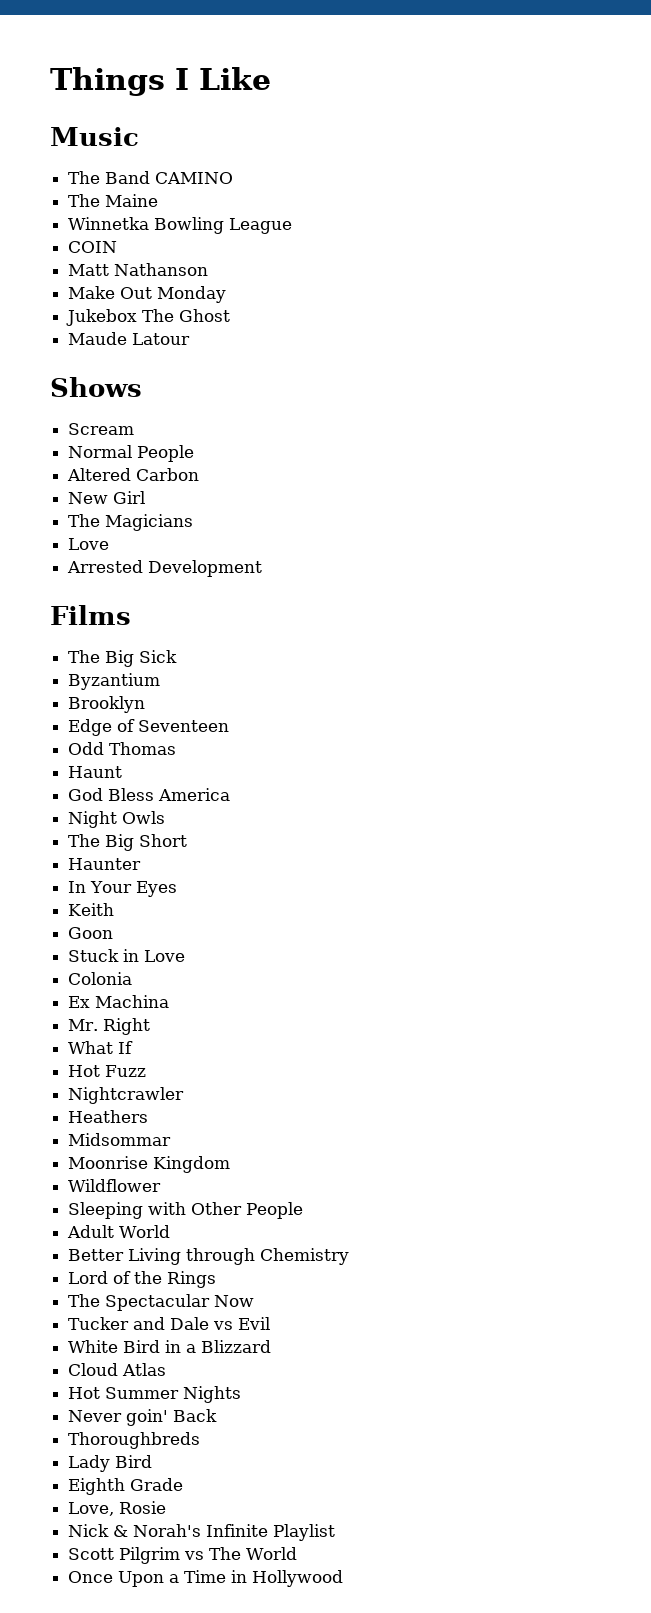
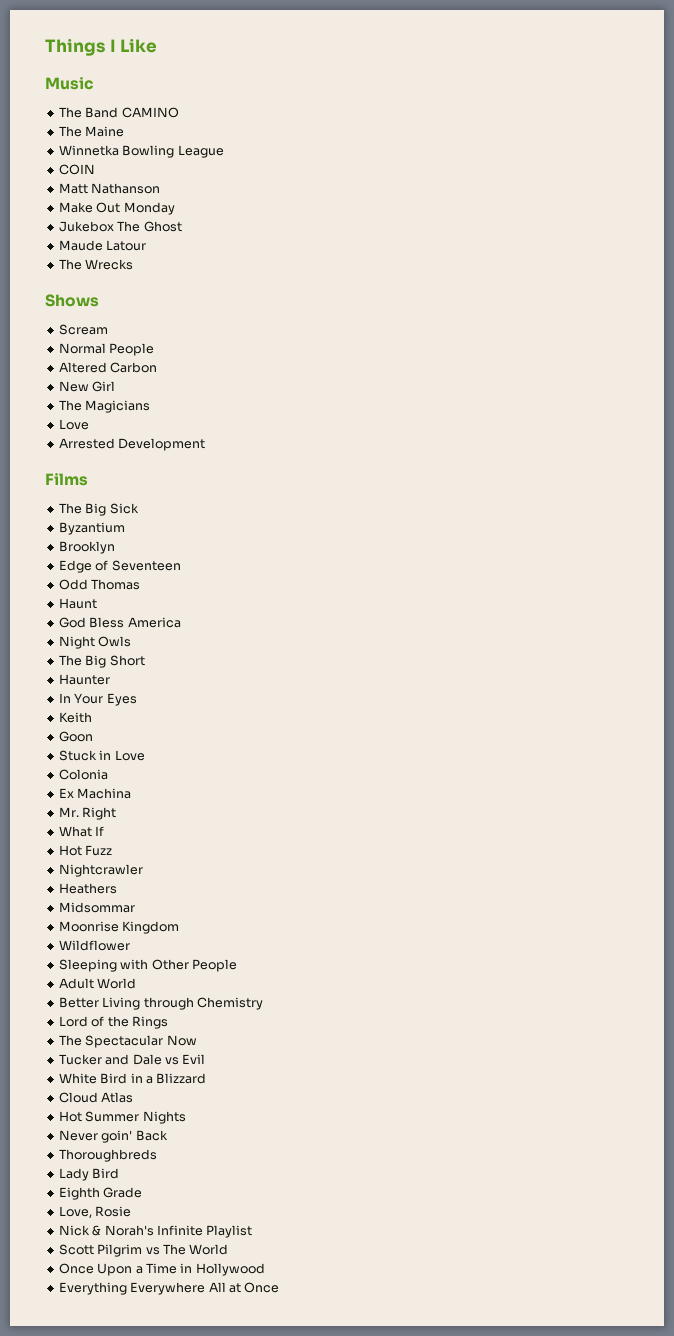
(191, 339) none -> [58,259,134,270] // The Wrecks
(344, 1578) none -> [58,1282,280,1295] // Everything Everywhere All at Once

